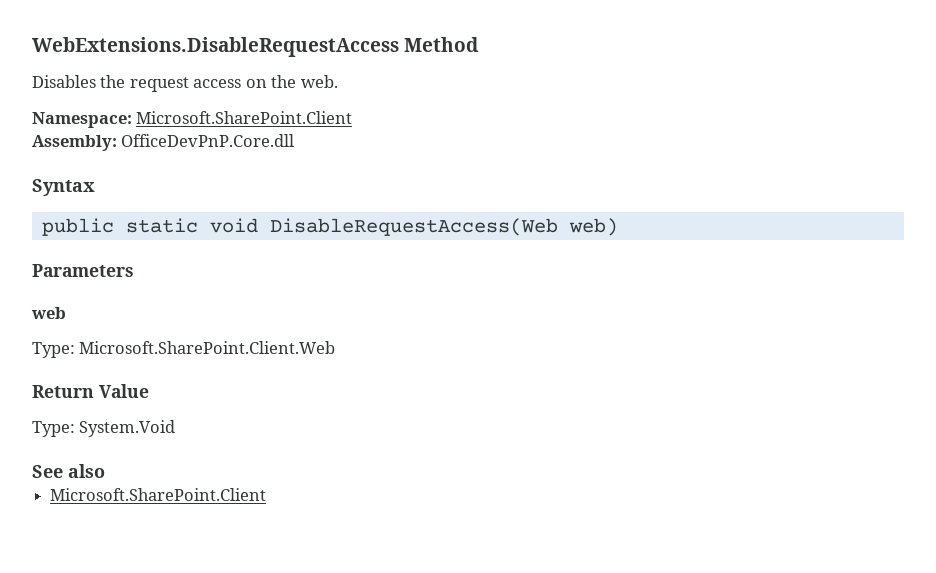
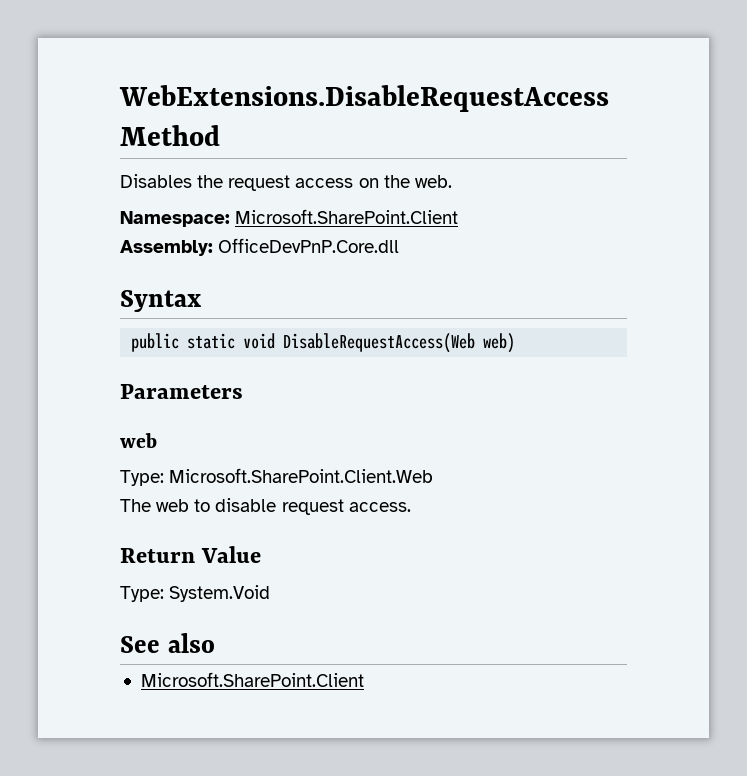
(336, 347) none -> [120,498,411,515] // The web to disable request access.

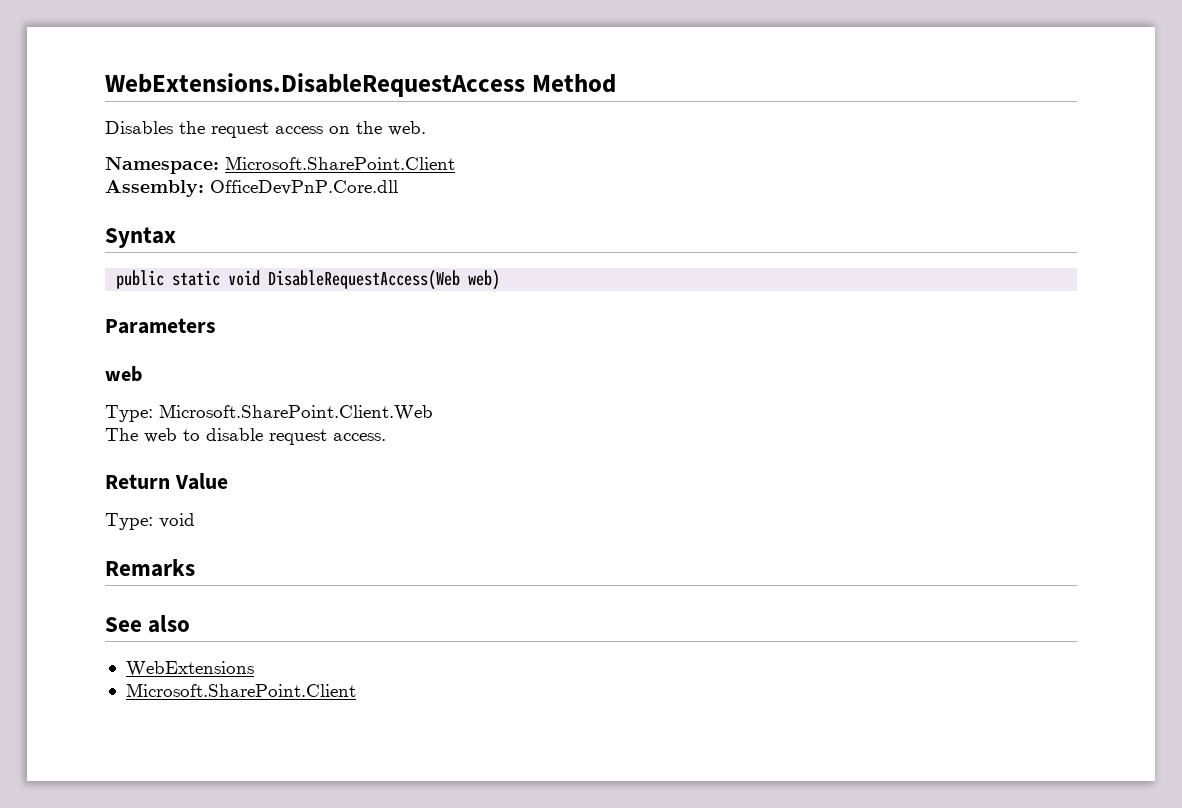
[169,585,271,602] System.Void -> [159,513,195,528] [105,559,195,577] void // Remarks
(215, 643) none -> [125,661,254,677] // WebExtensions

